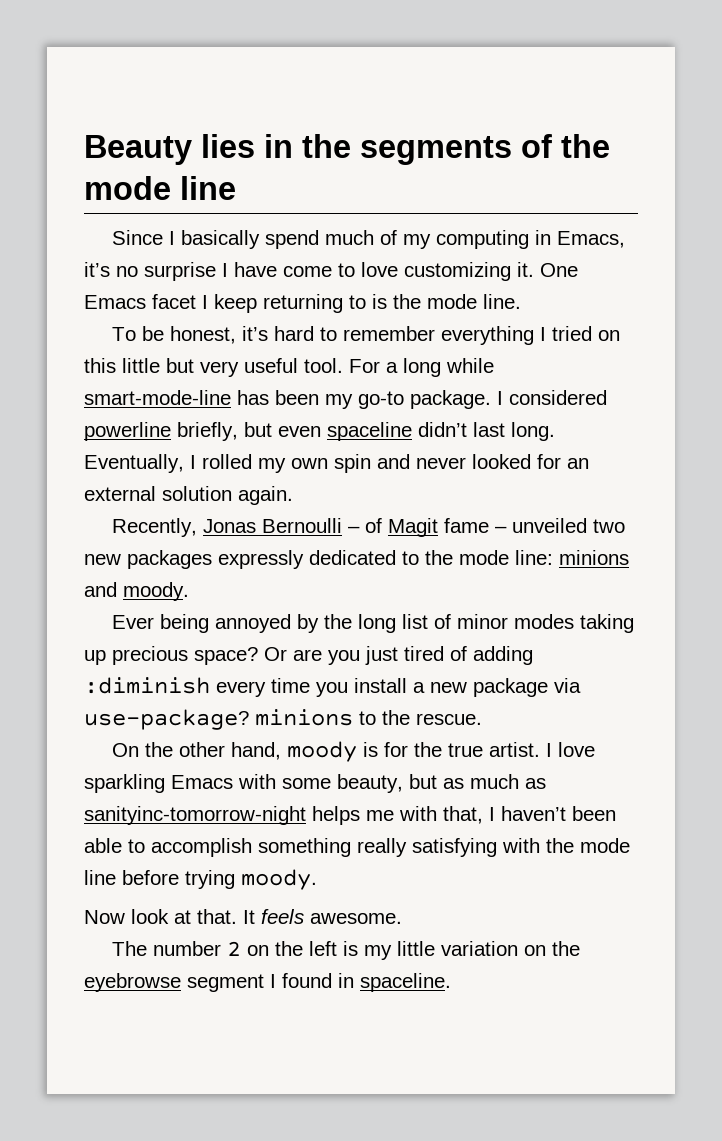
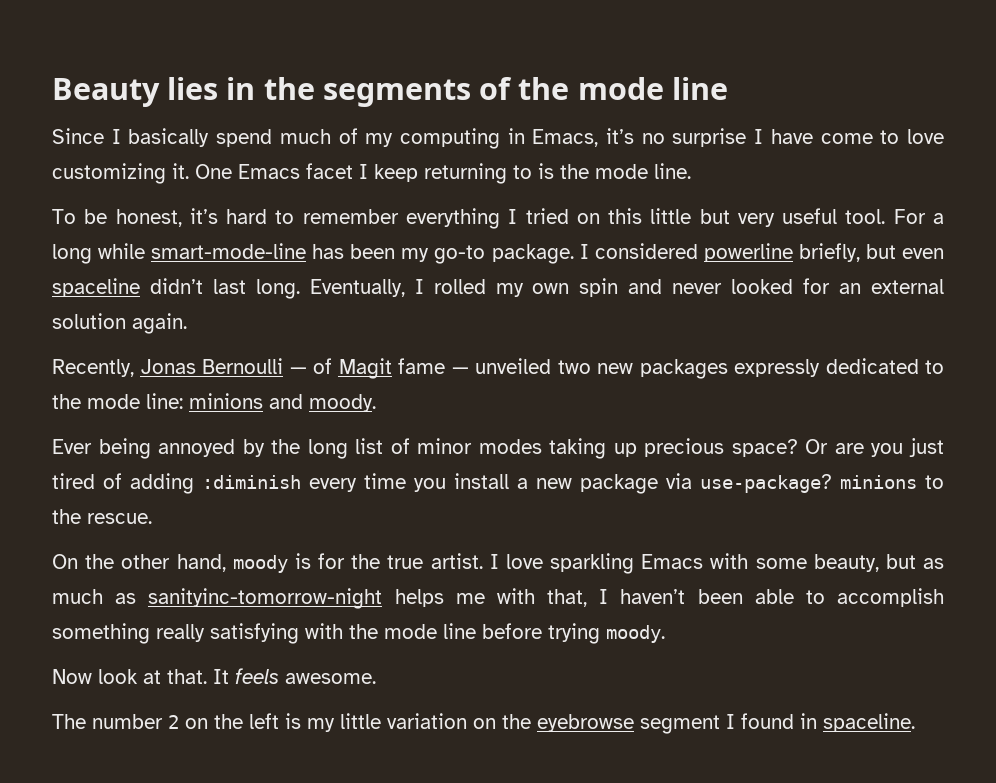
[348,526,361,533] – -> [289,367,307,374] —
[495,526,508,533] – -> [451,367,469,374] —

